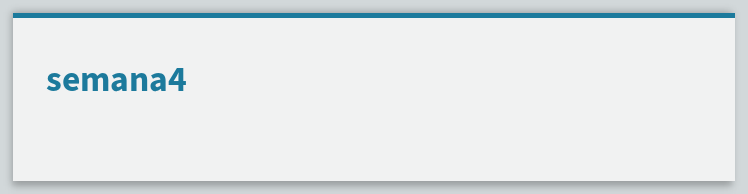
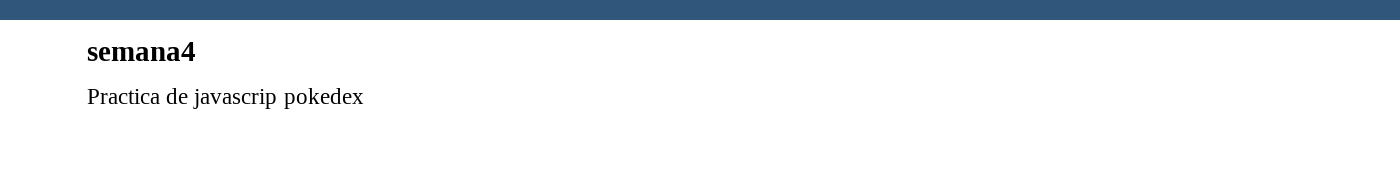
(187, 80) none -> [87,88,364,109] // Practica de javascrip pokedex

